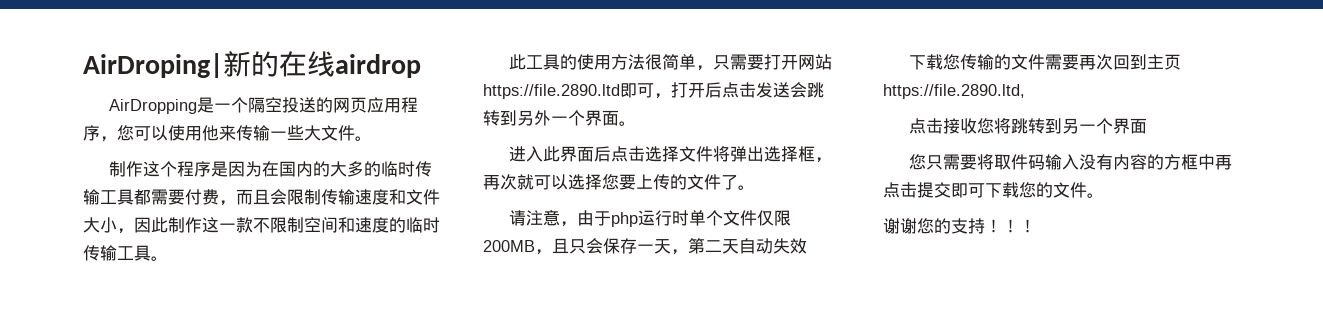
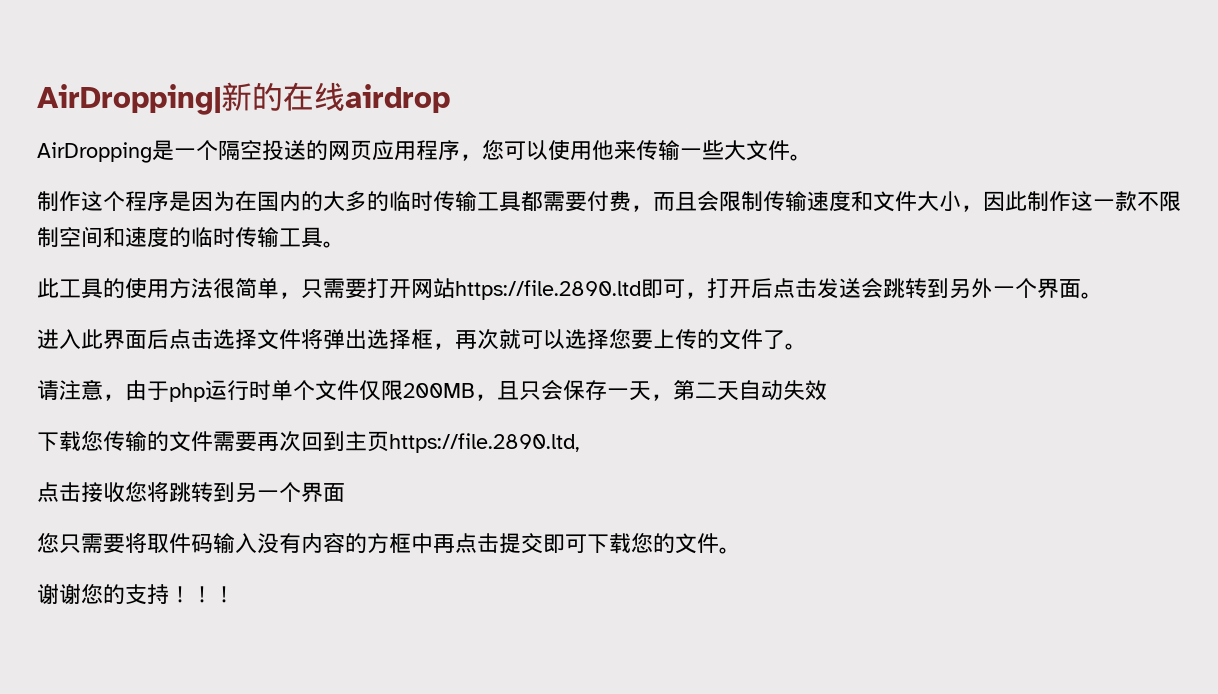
[83,53,223,78] AirDroping| -> [37,84,221,115] AirDropping|

